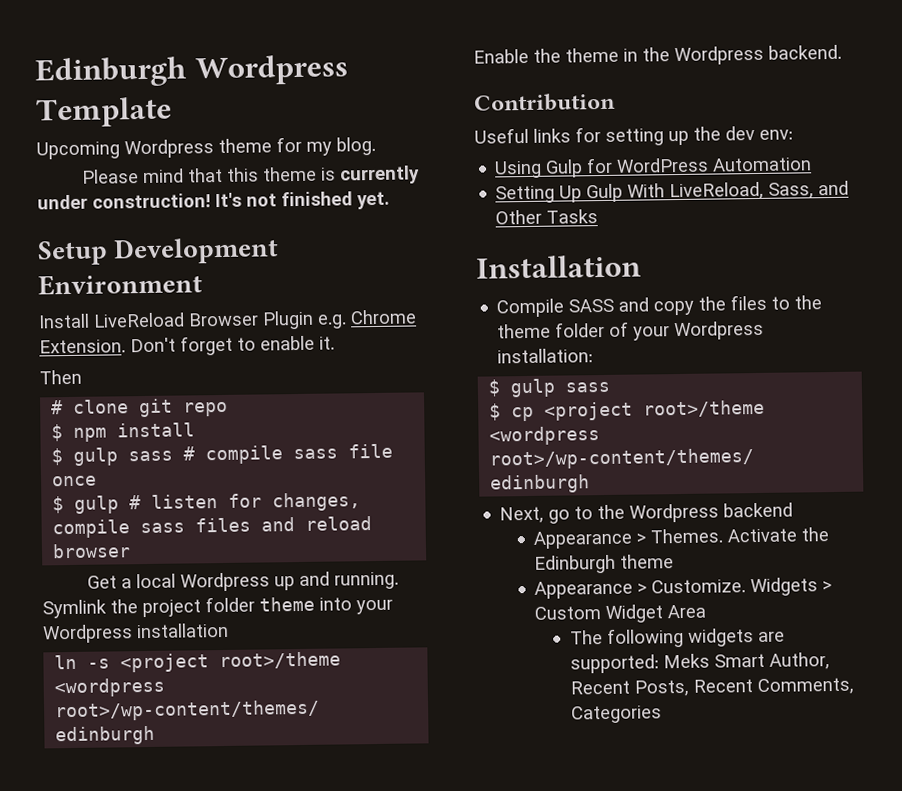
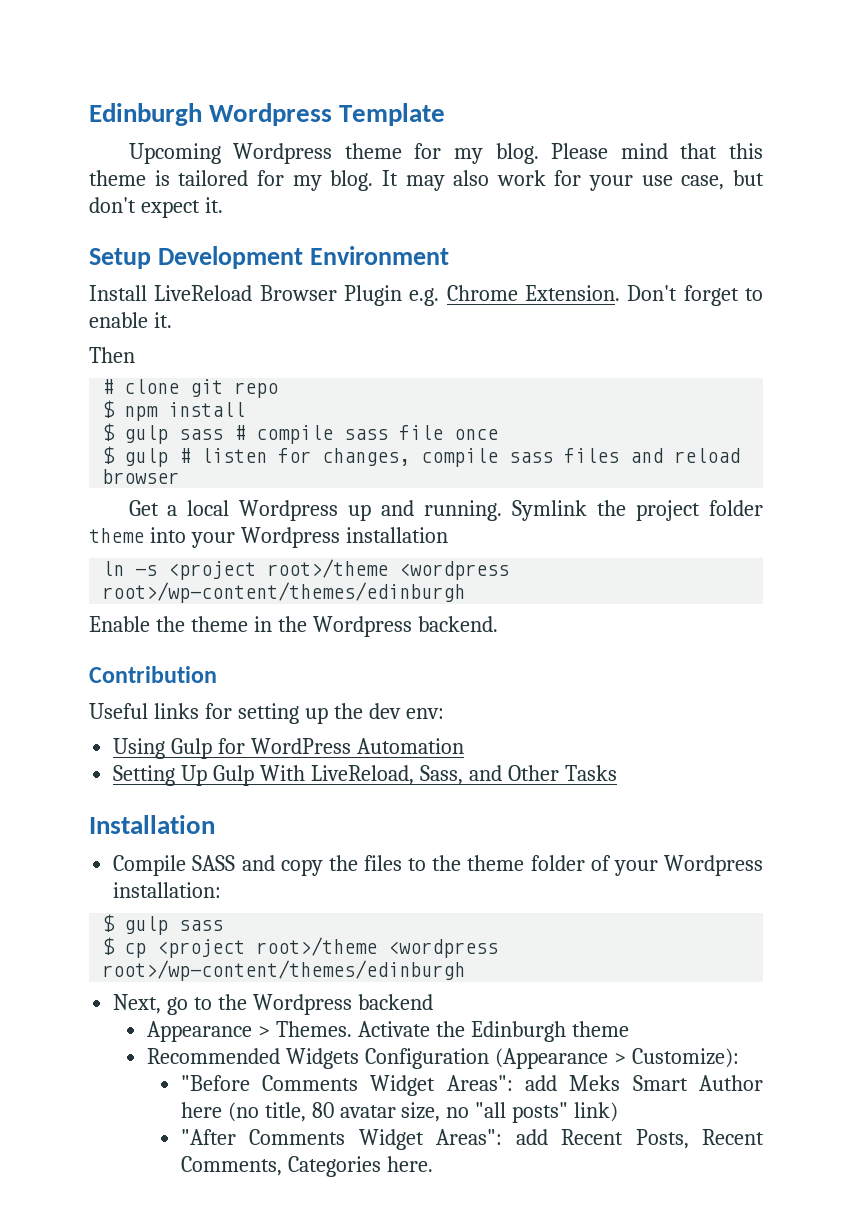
(376, 146) // -> (539, 153) none
[339,165,421,185] [37,191,390,210] currently under construction! It's not finished yet. -> [178,170,764,191] [89,197,223,218] tailored for my blog. It may also work for your use case, but don't expect it.
[534,577,833,599] [534,604,707,623] [569,627,785,648] [569,652,830,674] Appearance > Customize. Widgets > Custom Widget Area // The following widgets are supported: Meks Smart Author, -> [146,1048,739,1069] [180,1075,763,1096] [180,1102,619,1123] [180,1129,548,1150] Recommended Widgets Configuration (Appearance > Customize): // "Before Comments Widget Areas": add Meks Smart Author here (no title, 80 avatar size, no "all posts" link) // "After Comments Widget Areas": add
(662, 714) none -> [386,1156,433,1172] here.

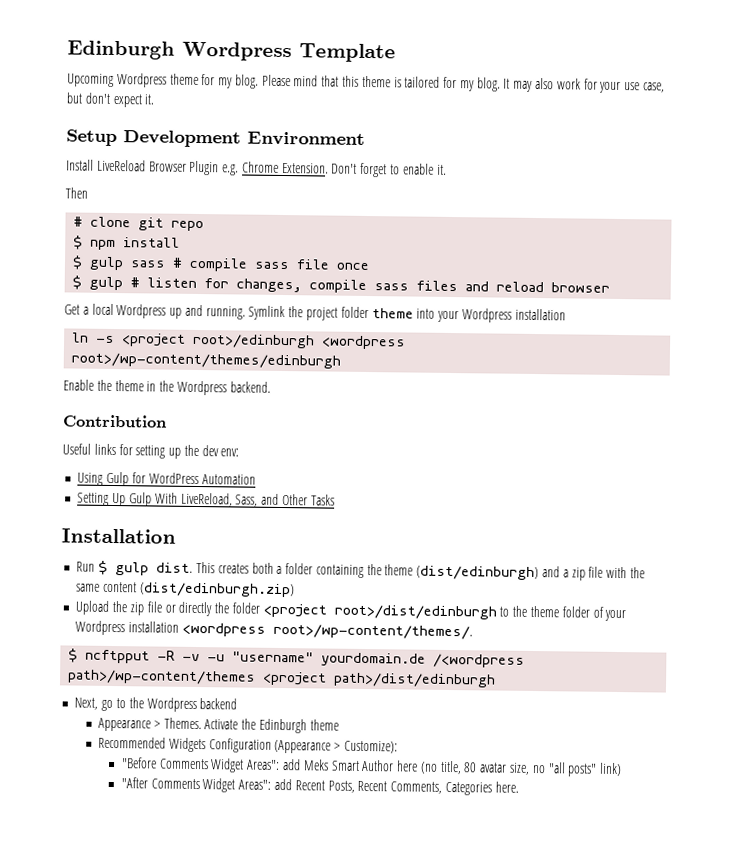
[267,559,389,578] root>/theme -> [192,333,316,349] root>/edinburgh
[113,855,402,876] Compile SASS and copy the files -> [76,560,645,581] [76,581,295,598] [75,600,497,620] Run $ gulp dist. This creates both a folder containing the theme (dist/edinburgh) and a zip file with the same content (dist/edinburgh.zip) // Upload the zip file or directly the folder <project root>/dist/edinburgh
[113,882,222,898] [102,914,224,935] [102,937,499,958] [102,960,466,981] installation: // $ gulp sass // $ cp <project root>/theme <wordpress root>/wp-content/themes/edinburgh -> [128,621,473,640] [68,648,526,668] [68,669,497,688] installation <wordpress root>/wp-content/themes/. // $ ncftpput -R -v -u "username" yourdomain.de /<wordpress path>/wp-content/themes <project path>/dist/edinburgh

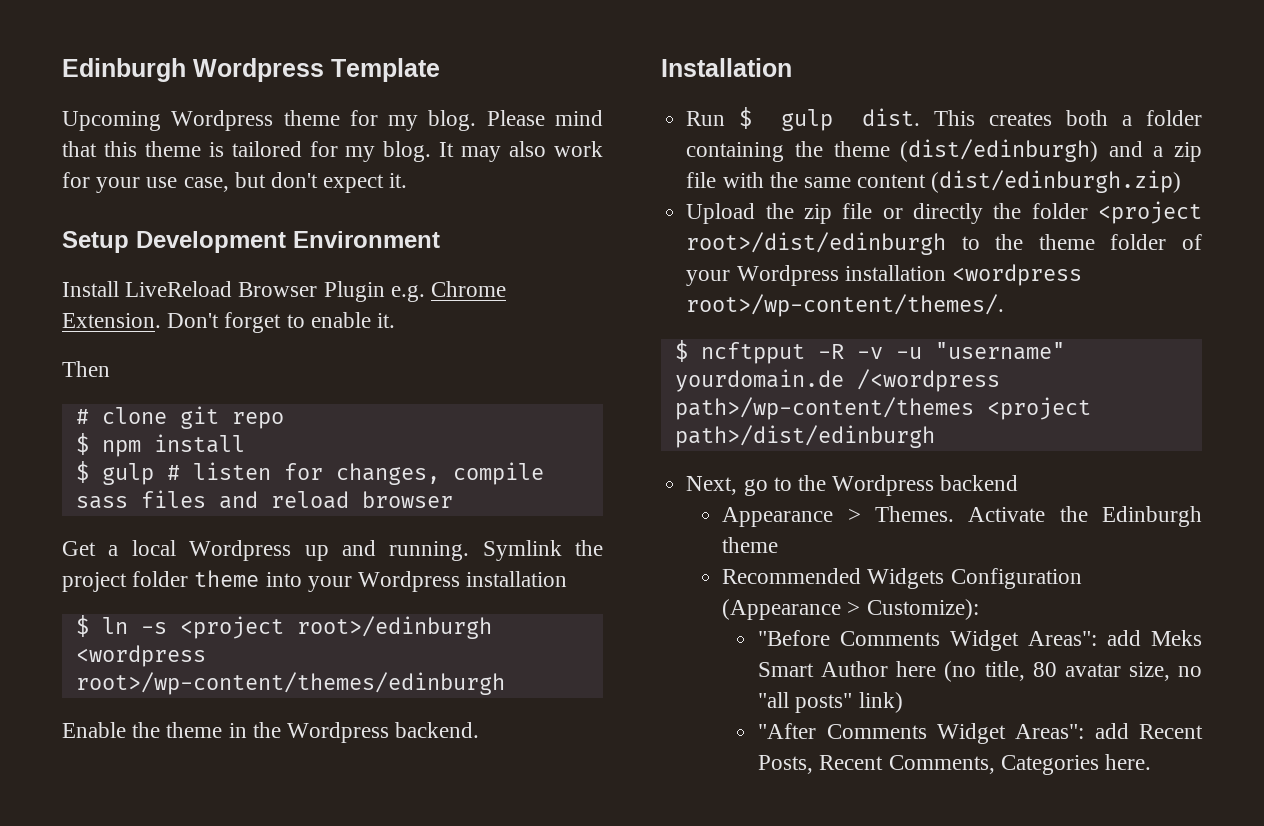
[72,255,371,272] // $ gulp sass # compile sass file once -> (245, 443) none
(566, 314) none -> [75,615,89,637] $
[63,414,167,428] [62,443,240,459] [77,471,256,487] [77,492,335,507] // Contribution // Useful links for setting up the dev env: // Using Gulp for WordPress Automation // Setting Up Gulp With LiveReload, Sass, and Other Tasks -> (480, 730) none

